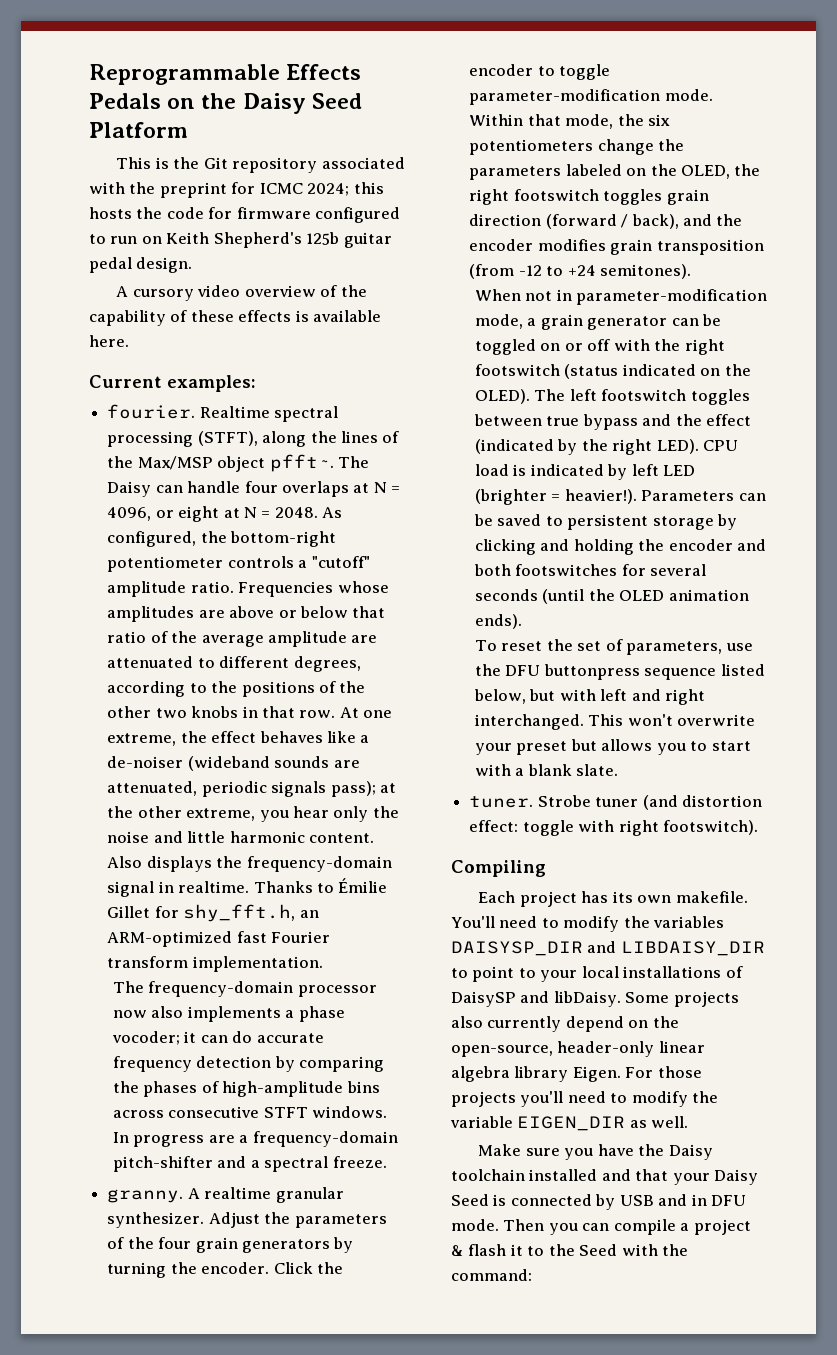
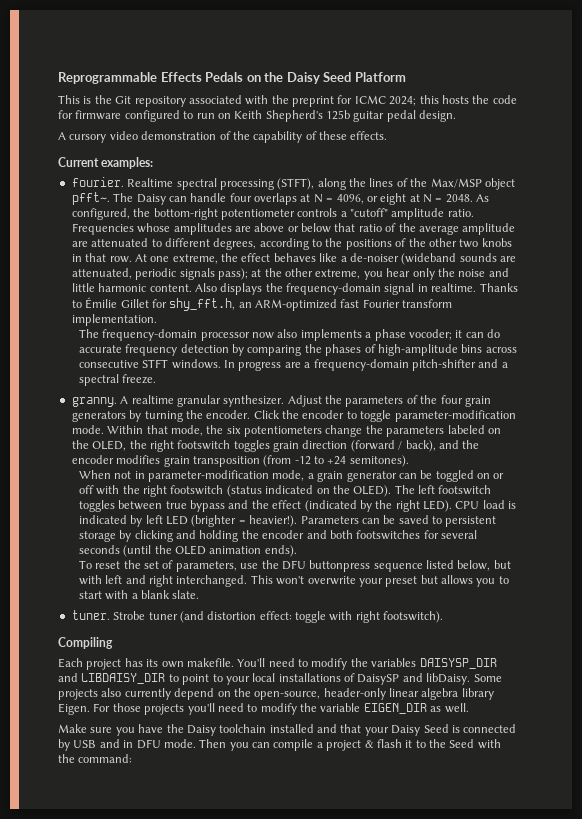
[244,285,316,297] overview -> [141,131,217,140] demonstration
[238,310,382,322] [89,335,129,347] effects is available here. -> [350,131,388,140] effects.

